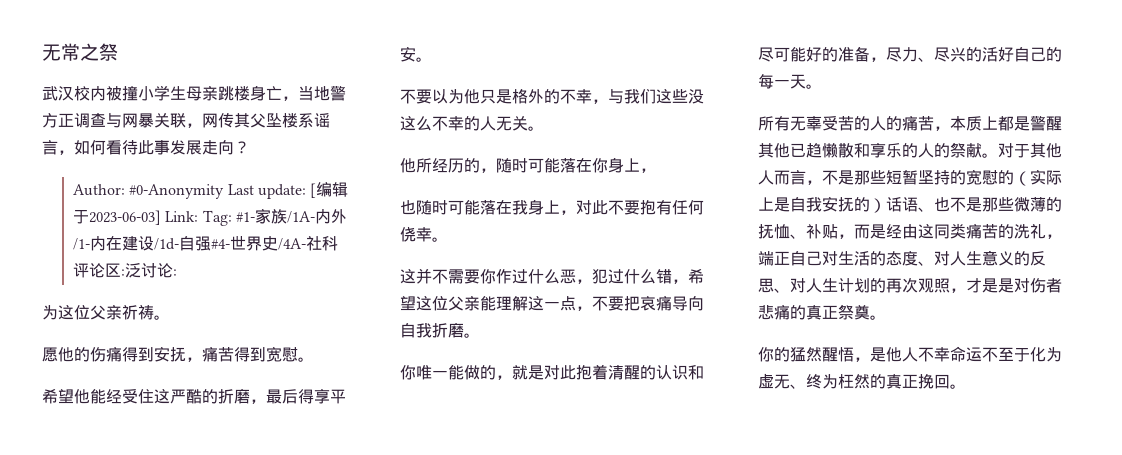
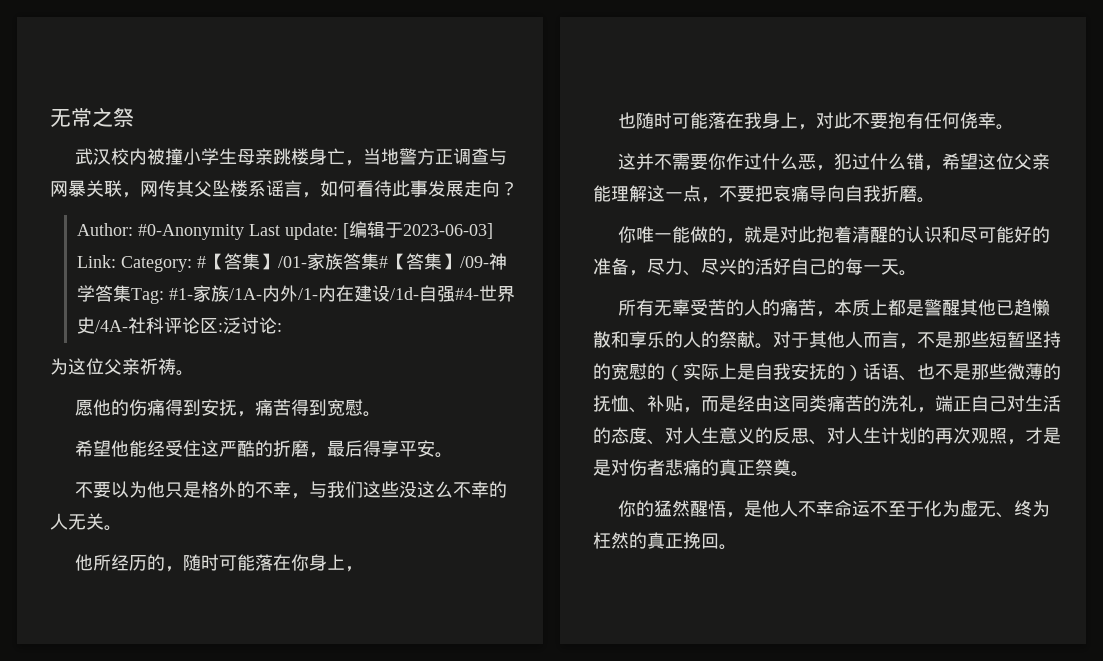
(199, 216) none -> [120,253,507,272] [76,285,131,302] Category: #【答集】/01-家族答集#【答集】/09-神学答集

